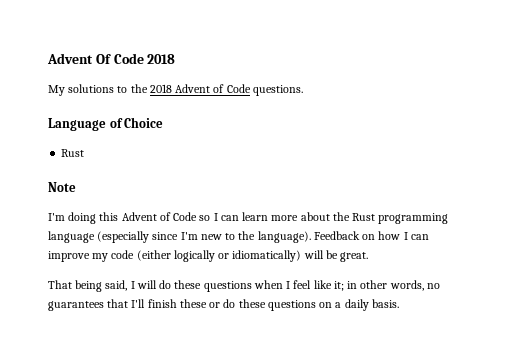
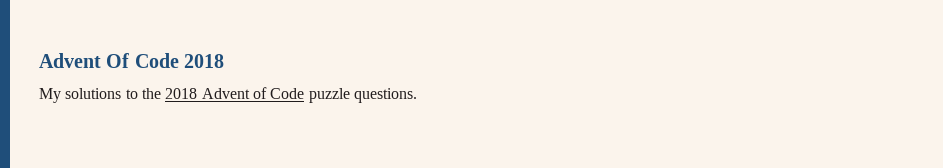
(251, 88) none -> [308,88,350,103] puzzle
[48,117,164,131] [61,149,85,157] [48,182,76,192] [48,212,449,224] [48,231,429,243] [48,250,369,262] [48,280,440,292] [48,299,399,311] // Language of Choice // Rust // Note // I'm doing this Advent of Code so I can learn more about the Rust programming language (especially since I'm new to the language). Feedback on how I can improve my code (either logically or idiomatically) will be great. // That being said, I will do these questions when I feel like it; in other words, no guarantees that I'll finish these or do these questions on a daily basis. -> (417, 95) none

